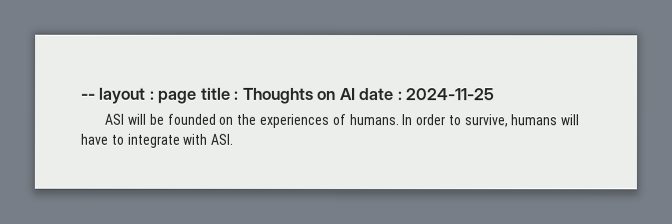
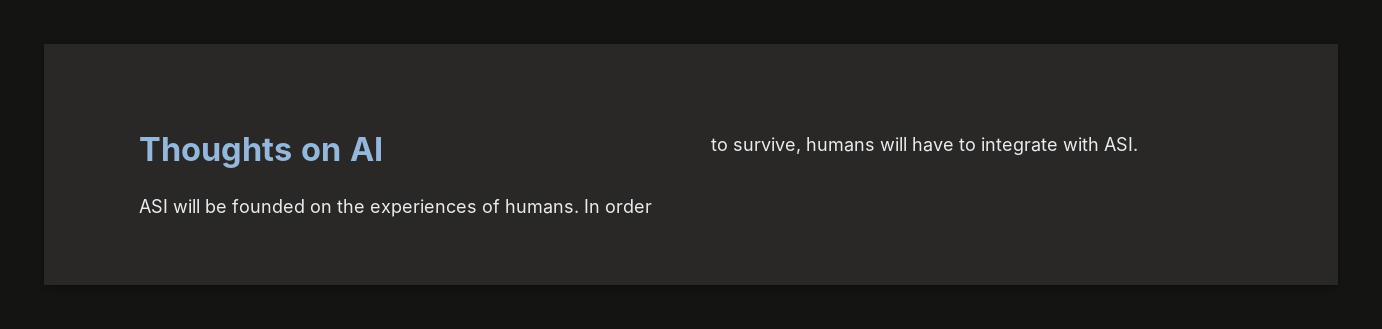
[81,87,240,104] -- layout : page title : -> (139, 152) none
[359,88,496,101] date : 2024-11-25 -> (383, 149) none

